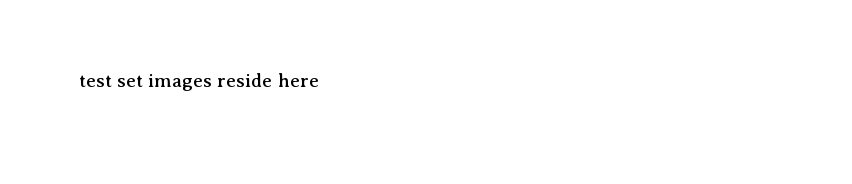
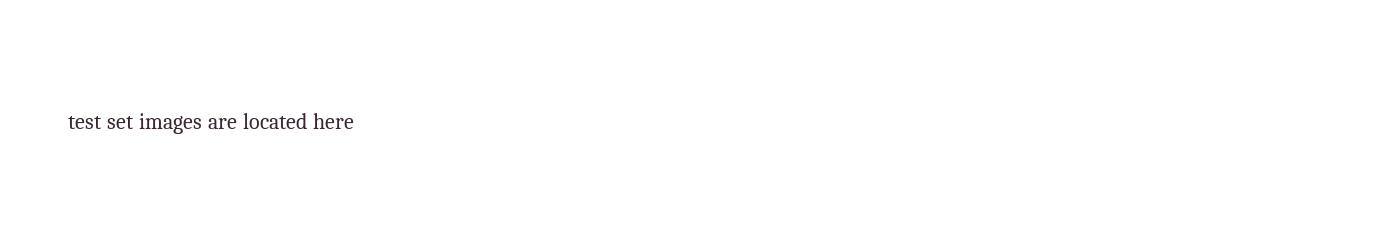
[217,73,273,87] reside -> [207,113,307,129] are located

